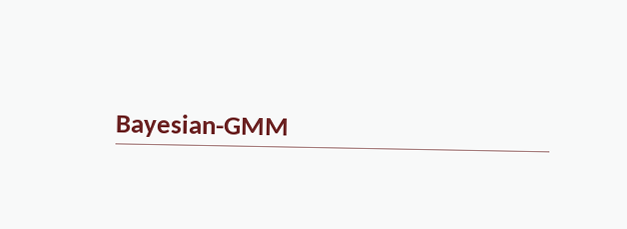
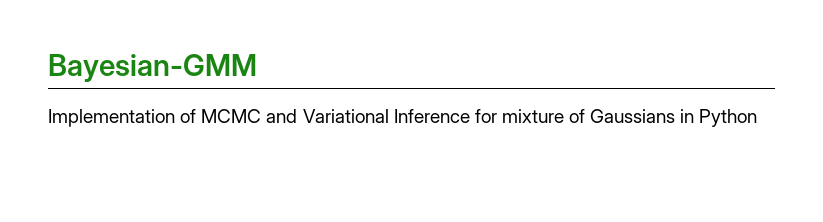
(289, 126) none -> [48,109,758,127] // Implementation of MCMC and Variational Inference for mixture of Gaussians in Python

